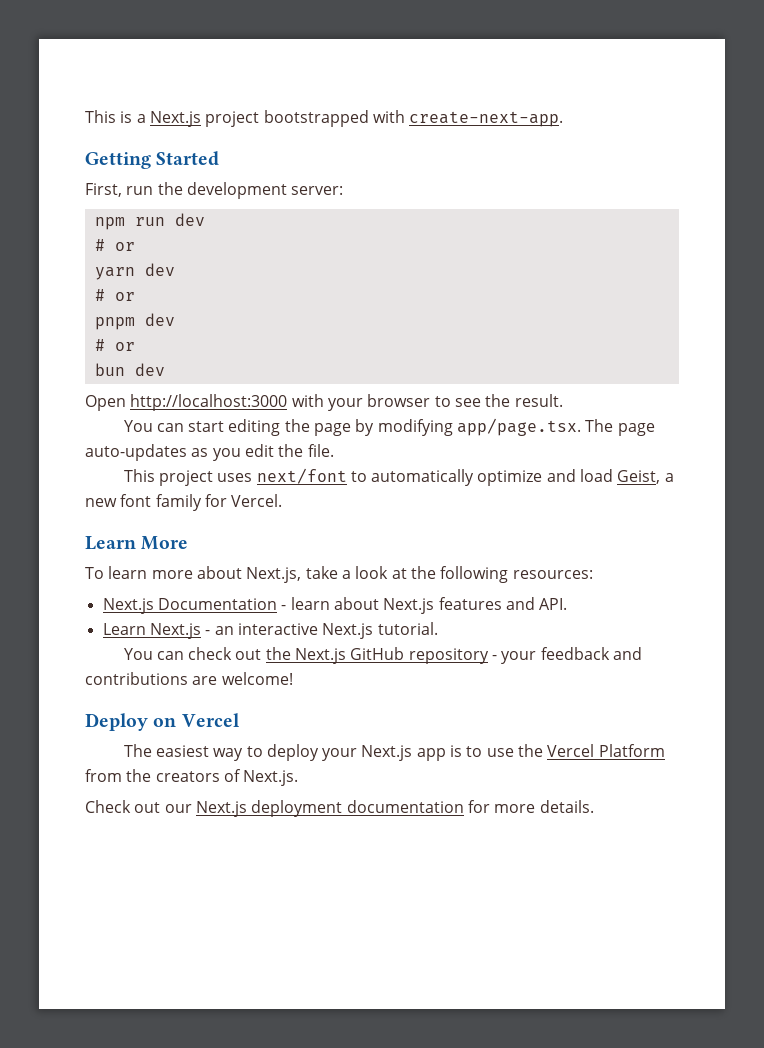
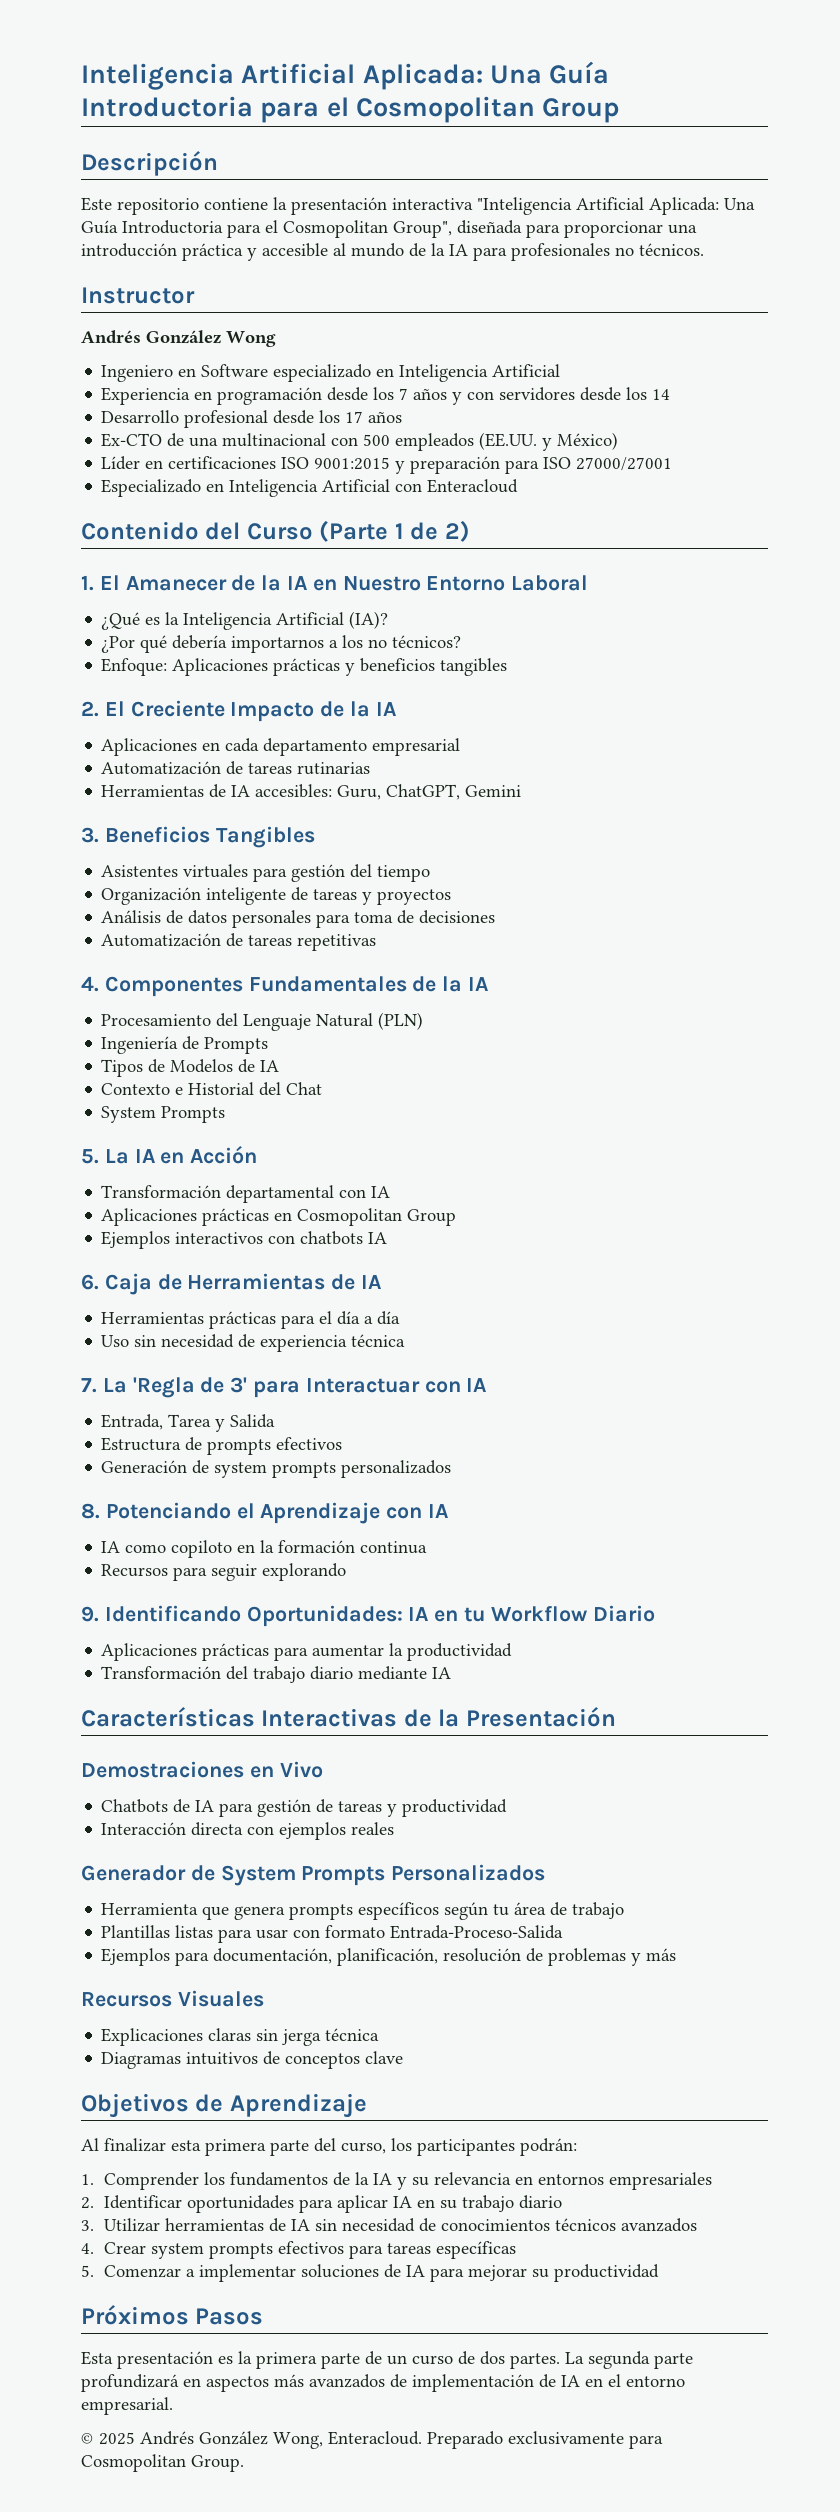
[85,110,564,127] [85,151,220,169] [85,182,344,199] [94,213,205,230] [94,239,135,251] [94,263,175,280] [94,289,135,301] [94,313,175,330] [94,339,135,351] [94,363,165,376] [85,394,563,411] [123,418,655,436] [85,444,334,461] [123,468,674,486] [85,494,283,511] [85,536,189,550] [85,566,593,583] [102,597,568,614] [102,622,438,639] [123,647,643,664] [85,672,293,685] [85,713,240,731] [123,744,665,761] [85,769,299,786] [85,800,594,817] This is a Next.js project bootstrapped with create-next-app. // Getting Started // First, run the development server: // npm run dev // # or // yarn dev // # or // pnpm dev // # or // bun dev // Open http://localhost:3000 with your browser to see the result. // You can start editing the page by modifying app/page.tsx. The page auto-updates as you edit the file. // This project uses next/font to automatically optimize and load Geist, a new font family for Vercel. // Learn More // To learn more about Next.js, take a look at the following resources: // Next.js Documentation - learn about Next.js features and API. // Learn Next.js - an interactive Next.js tutorial. // You can check out the Next.js GitHub repository - your feedback and contributions are welcome! // Deploy on Vercel // The easiest way to deploy your Next.js app is to use the Vercel Platform from the creators of Next.js. // Check out our Next.js deployment documentation for more details. -> [81,61,610,90] [81,96,620,123] [81,151,218,176] [81,197,755,215] [81,220,697,238] [81,243,704,261] [81,287,195,304] [81,330,276,347] [101,364,561,382] [101,387,671,405] [101,410,403,428] [101,432,619,451] [101,456,673,474] [101,479,519,497] [81,520,470,542] [81,575,589,591] [101,611,389,630] [101,635,462,653] [101,658,508,676] [81,700,396,722] [101,738,461,756] [101,761,371,775] [101,784,522,800] [81,826,315,848] [101,864,431,882] [101,887,452,905] [101,910,496,928] [101,933,377,951] [81,976,489,997] [101,1012,424,1031] [101,1036,269,1054] [101,1059,280,1077] [101,1082,323,1096] [101,1106,226,1123] [81,1146,258,1164] [101,1185,391,1203] [101,1208,457,1226] [101,1231,388,1249] [81,1273,382,1295] [101,1311,401,1329] [101,1334,406,1352] [81,1377,487,1398] [101,1414,276,1432] [101,1437,343,1455] [101,1460,452,1478] [81,1502,449,1524] [101,1540,428,1558] [101,1563,347,1581] [81,1605,655,1627] [101,1643,513,1661] [101,1666,452,1683] [81,1707,616,1727] [81,1761,323,1778] [101,1799,508,1817] [101,1822,395,1840] [81,1864,546,1886] [101,1902,625,1920] [101,1925,564,1943] [101,1948,677,1966] [81,1990,264,2007] [101,2028,380,2046] [101,2051,404,2069] [81,2093,367,2118] [81,2138,577,2156] [81,2172,712,2190] [81,2195,562,2213] [81,2218,697,2232] [81,2241,516,2259] [81,2264,659,2282] [81,2305,264,2325] [81,2351,693,2369] [81,2374,685,2392] [81,2397,173,2415] [81,2431,663,2449] [81,2454,244,2472] Inteligencia Artificial Aplicada: Una Guía Introductoria para el Cosmopolitan Group // Descripción // Este repositorio contiene la presentación interactiva "Inteligencia Artificial Aplicada: Una Guía Introductoria para el Cosmopolitan Group", diseñada para proporcionar una introducción práctica y accesible al mundo de la IA para profesionales no técnicos. // Instructor // Andrés González Wong // Ingeniero en Software especializado en Inteligencia Artificial // Experiencia en programación desde los 7 años y con servidores desde los 14 // Desarrollo profesional desde los 17 años // Ex-CTO de una multinacional con 500 empleados (EE.UU. y México) // Líder en certificaciones ISO 9001:2015 y preparación para ISO 27000/27001 // Especializado en Inteligencia Artificial con Enteracloud // Contenido del Curso (Parte 1 de 2) // 1. El Amanecer de la IA en Nuestro Entorno Laboral // ¿Qué es la Inteligencia Artificial (IA)? // ¿Por qué debería importarnos a los no técnicos? // Enfoque: Aplicaciones prácticas y beneficios tangibles // 2. El Creciente Impacto de la IA // Aplicaciones en cada departamento empresarial // Automatización de tareas rutinarias // Herramientas de IA accesibles: Guru, ChatGPT, Gemini // 3. Beneficios Tangibles // Asistentes virtuales para gestión del tiempo // Organización inteligente de tareas y proyectos // Análisis de datos personales para toma de decisiones // Automatización de tareas repetitivas // 4. Componentes Fundamentales de la IA // Procesamiento del Lenguaje Natural (PLN) // Ingeniería de Prompts // Tipos de Modelos de IA // Contexto e Historial del Chat // System Prompts // 5. La IA en Acción // Transformación departamental con IA // Aplicaciones prácticas en Cosmopolitan Group // Ejemplos interactivos con chatbots IA // 6. Caja de Herramientas de IA // Herramientas prácticas para el día a día // Uso sin necesidad de experiencia técnica // 7. La 'Regla de 3' para Interactuar con IA // Entrada, Tarea y Salida // Estructura de prompts efectivos // Generación de system prompts personalizados // 8. Potenciando el Aprendizaje con IA // IA como copiloto en la formación continua // Recursos para seguir explorando // 9. Identificando Oportunidades: IA en tu Workflow Diario // Aplicaciones prácticas para aumentar la productividad // Transformación del trabajo diario mediante IA // Características Interactivas de la Presentación // Demostraciones en Vivo // Chatbots de IA para gestión de tareas y productividad // Interacción directa con ejemplos reales // Generador de System Prompts Personalizados // Herramienta que genera prompts específicos según tu área de trabajo // Plantillas listas para usar con formato Entrada-Proceso-Salida // Ejemplos para documentación, planificación, resolución de problemas y más // Recursos Visuales // Explicaciones claras sin jerga técnica // Diagramas intuitivos de conceptos clave // Objetivos de Aprendizaje // Al finalizar esta primera parte del curso, los participantes podrán: // 1. Comprender los fundamentos de la IA y su relevancia en entornos empresariales // 2. Identificar oportunidades para aplicar IA en su trabajo diario // 3. Utilizar herramientas de IA sin necesidad de conocimientos técnicos avanzados // 4. Crear system prompts efectivos para tareas específicas // 5. Comenzar a implementar soluciones de IA para mejorar su productividad // Próximos Pasos // Esta presentación es la primera parte de un curso de dos partes. La segunda parte profundizará en aspectos más avanzados de implementación de IA en el entorno empresarial. // © 2025 Andrés González Wong, Enteracloud. Preparado exclusivamente para Cosmopolitan Group.

